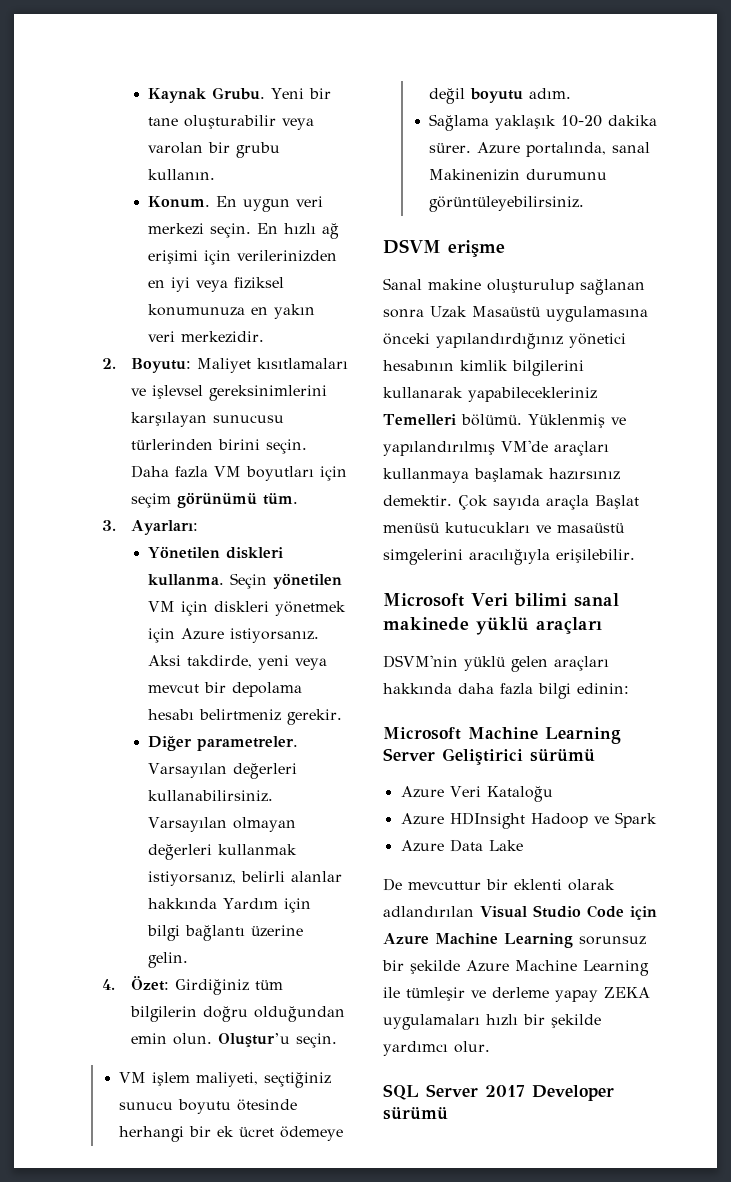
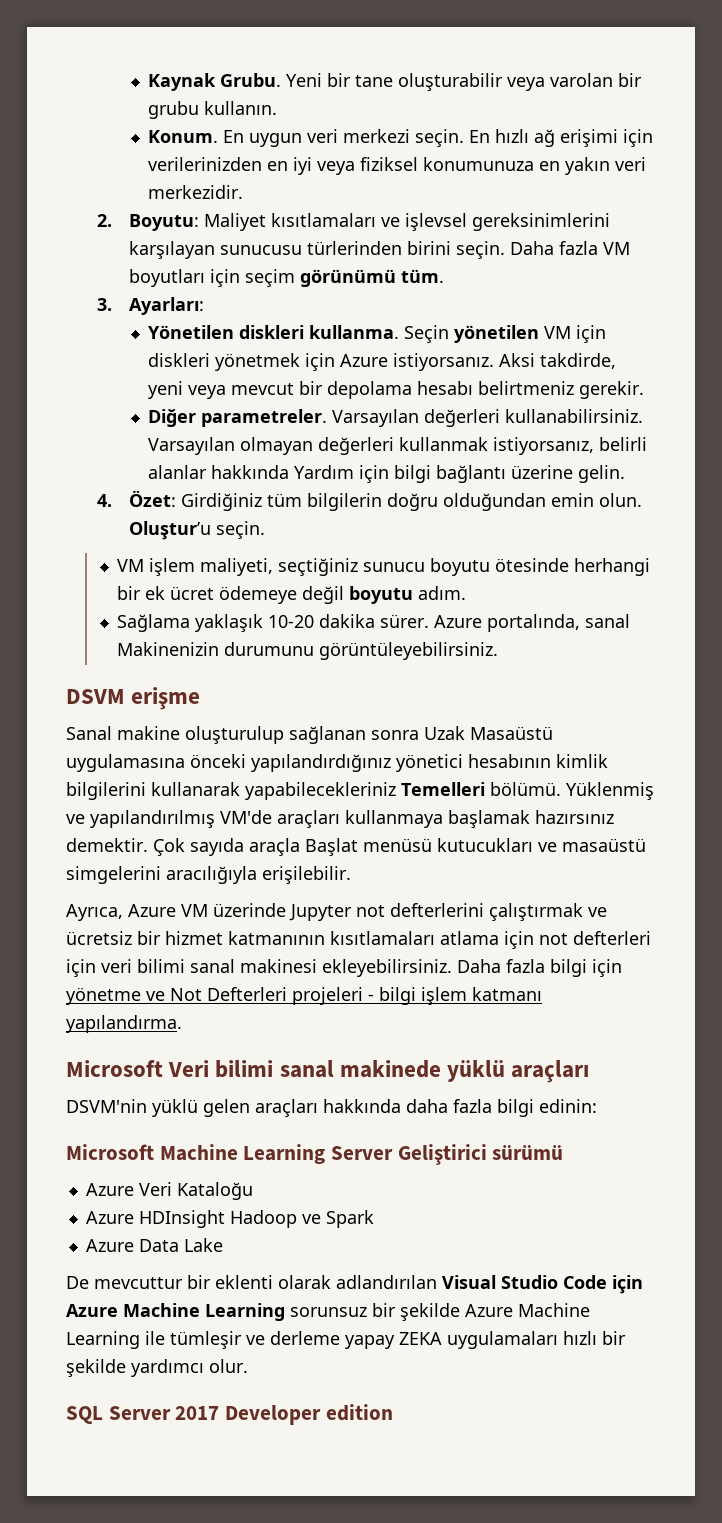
(635, 556) none -> [66,903,607,921] [66,931,651,949] [66,959,622,977] [66,987,542,1005] [66,1015,182,1033] // Ayrıca, Azure VM üzerinde Jupyter not defterlerini çalıştırmak ve ücretsiz bir hizmet katmanının kısıtlamaları atlama için not defterleri için veri bilimi sanal makinesi ekleyebilirsiniz. Daha fazla bilgi için yönetme ve Not Defterleri projeleri - bilgi işlem katmanı yapılandırma.
[383,1107,448,1120] sürümü -> [325,1404,393,1421] edition

